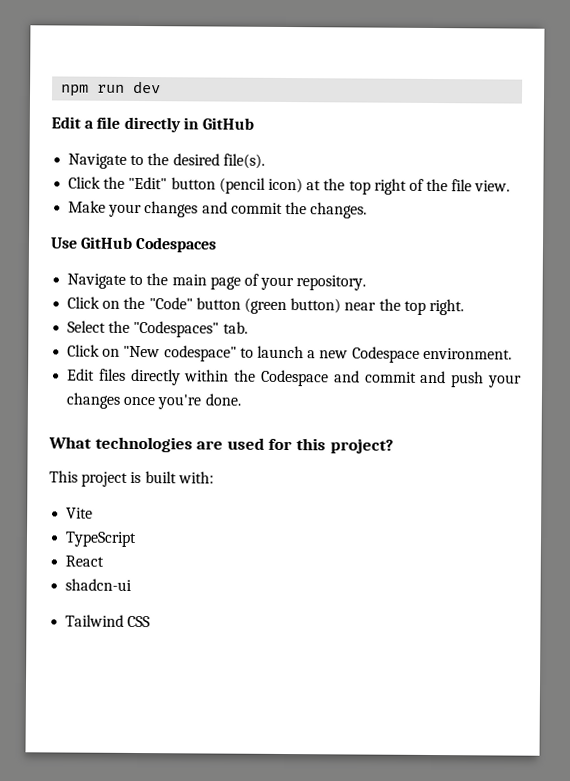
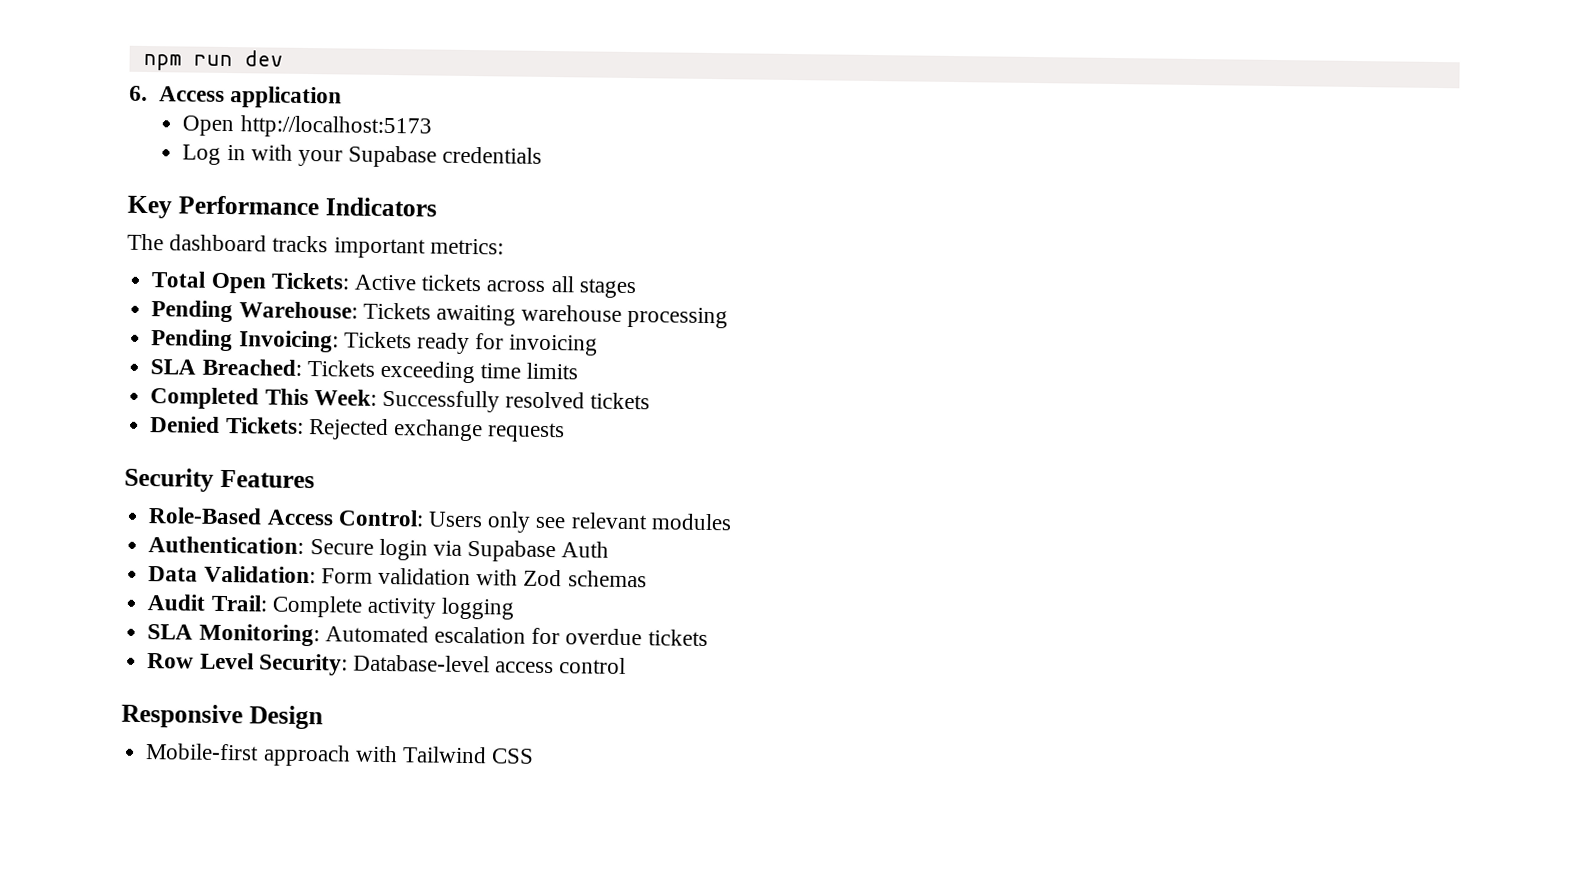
[51,116,254,133] [68,153,265,169] [68,176,511,195] [68,200,368,219] [50,236,218,253] [67,273,367,291] [67,296,464,316] [67,320,248,338] [67,344,512,363] [67,368,522,388] [66,392,241,410] [48,436,394,454] [49,470,214,487] [66,507,94,519] [65,531,138,547] [65,555,105,567] [65,578,133,591] Edit a file directly in GitHub // Navigate to the desired file(s). // Click the "Edit" button (pencil icon) at the top right of the file view. // Make your changes and commit the changes. // Use GitHub Codespaces // Navigate to the main page of your repository. // Click on the "Code" button (green button) near the top right. // Select the "Codespaces" tab. // Click on "New codespace" to launch a new Codespace environment. // Edit files directly within the Codespace and commit and push your changes once you're done. // What technologies are used for this project? // This project is built with: // Vite // TypeScript // React // shadcn-ui // -> [129,85,342,109] [182,115,432,139] [182,144,543,168] [127,195,437,219] [127,233,504,259] [151,271,636,299] [151,300,729,329] [151,329,599,356] [150,358,579,384] [150,387,651,413] [150,416,566,443] [124,467,315,492] [148,507,732,533] [148,536,610,563] [148,565,647,588] [147,594,515,620] [147,623,708,647] [147,652,627,676] [121,703,323,730] [145,743,398,767] 6. Access application // Open http://localhost:5173 // Log in with your Supabase credentials // Key Performance Indicators // The dashboard tracks important metrics: // Total Open Tickets: Active tickets across all stages // Pending Warehouse: Tickets awaiting warehouse processing // Pending Invoicing: Tickets ready for invoicing // SLA Breached: Tickets exceeding time limits // Completed This Week: Successfully resolved tickets // Denied Tickets: Rejected exchange requests // Security Features // Role-Based Access Control: Users only see relevant modules // Authentication: Secure login via Supabase Auth // Data Validation: Form validation with Zod schemas // Audit Trail: Complete activity logging // SLA Monitoring: Automated escalation for overdue tickets // Row Level Security: Database-level access control // Responsive Design // Mobile-first approach with

